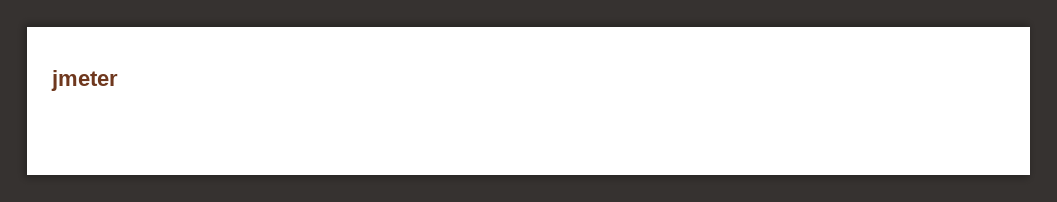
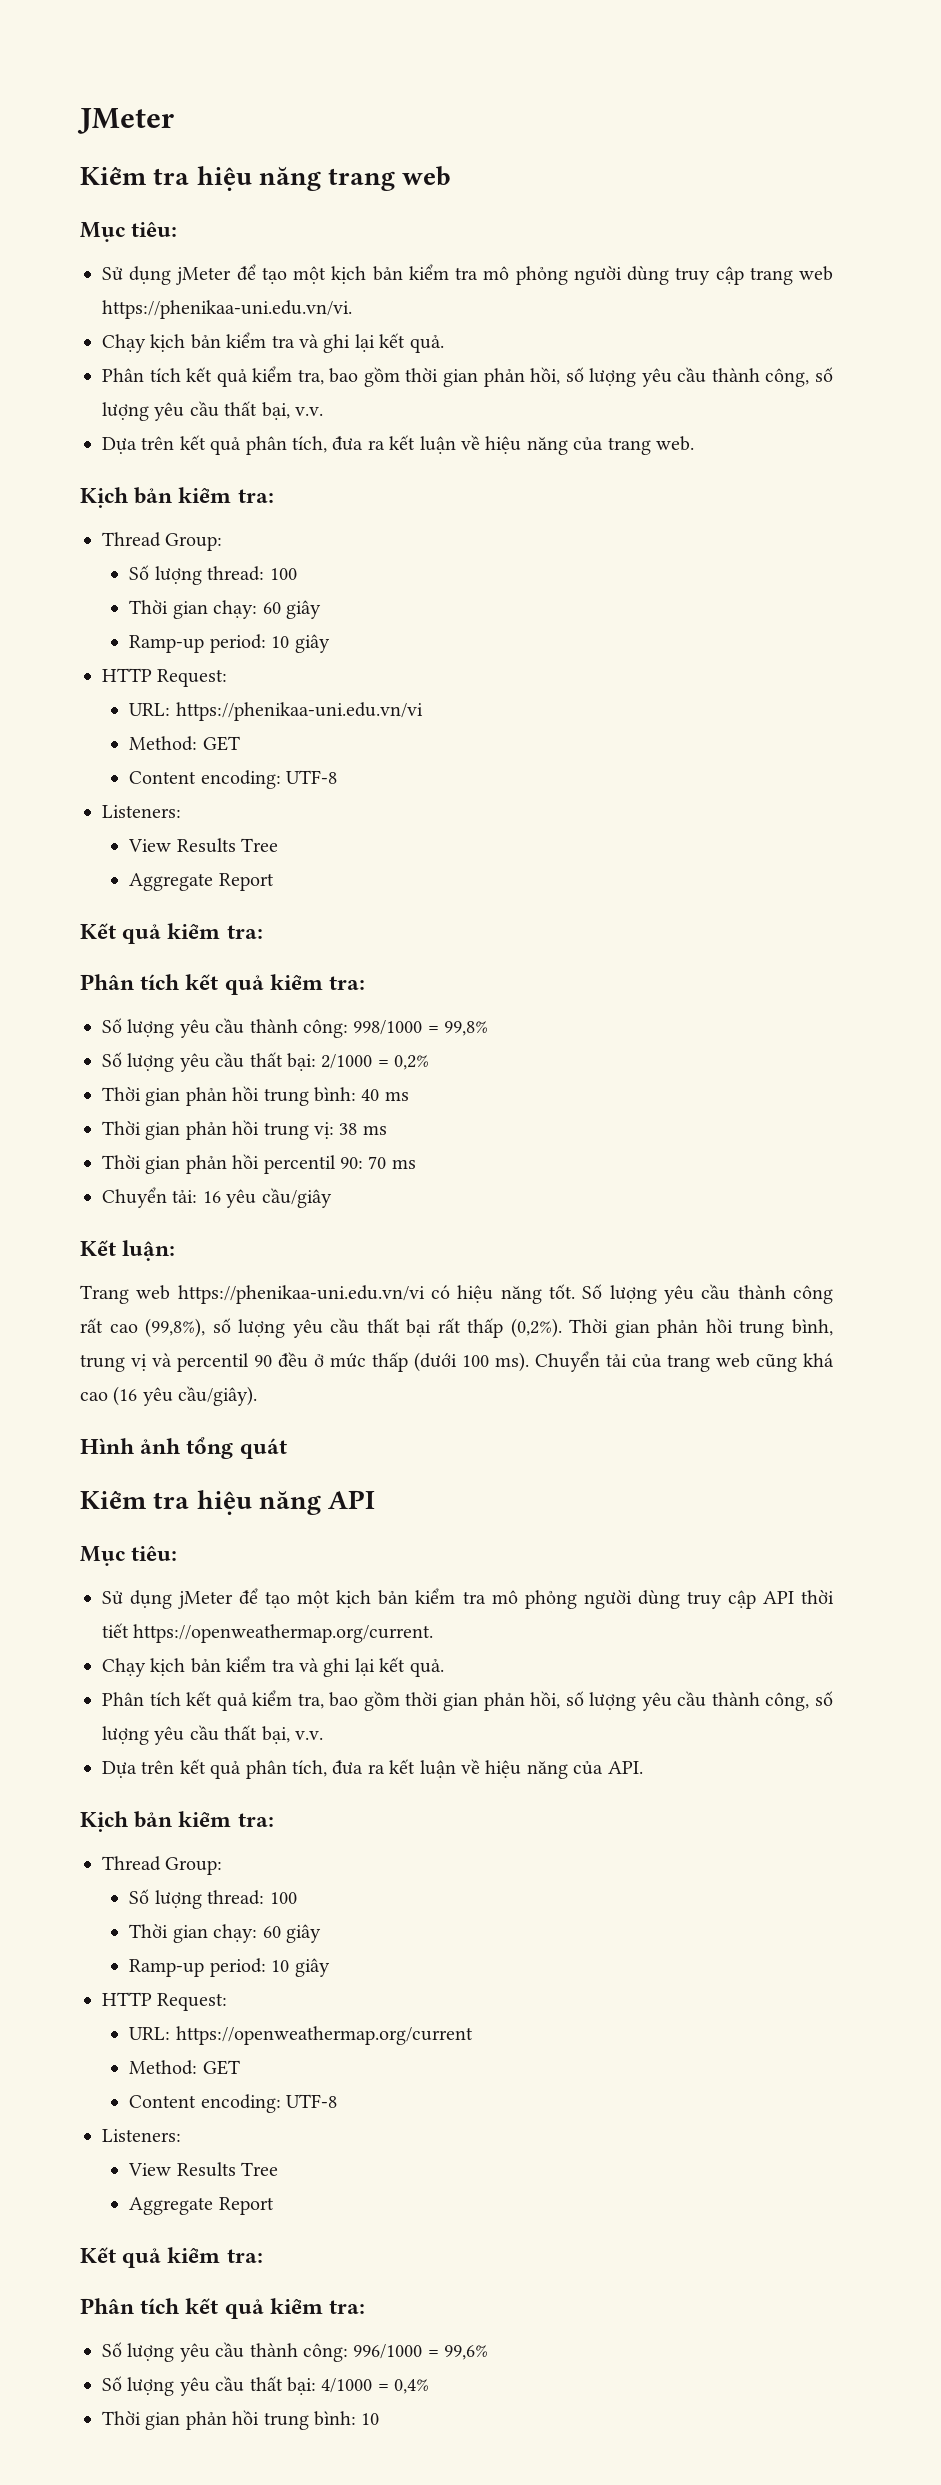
[51,70,118,91] jmeter -> [77,108,174,134] [80,166,452,191] [80,222,178,242] [102,264,834,285] [102,300,352,319] [102,332,444,353] [102,366,833,387] [102,401,323,421] [102,435,694,455] [80,487,274,508] [102,532,223,551] [129,565,297,585] [129,600,321,619] [129,634,330,653] [102,668,228,687] [129,702,423,721] [129,736,240,751] [129,770,338,789] [102,805,181,818] [128,838,279,853] [129,873,274,891] [80,923,263,944] [80,974,366,995] [102,1018,489,1038] [102,1052,430,1072] [102,1086,409,1106] [102,1120,387,1140] [102,1154,416,1174] [102,1187,332,1208] [80,1240,176,1261] [80,1284,834,1304] [80,1318,833,1338] [80,1351,834,1372] [80,1386,258,1406] [80,1437,287,1459] [80,1490,376,1515] [80,1546,178,1566] [102,1588,834,1609] [102,1623,434,1643] [102,1656,444,1677] [102,1690,833,1711] [102,1725,323,1745] [102,1759,643,1779] [80,1811,274,1832] [102,1856,223,1875] [129,1889,297,1909] [129,1924,321,1943] [129,1958,330,1977] [102,1992,228,2011] [129,2026,473,2045] [129,2060,240,2075] [129,2094,338,2113] [102,2129,181,2142] [128,2162,279,2177] [129,2197,274,2215] [80,2247,263,2268] [80,2298,366,2319] [102,2342,489,2362] [102,2376,430,2396] [102,2410,380,2430] JMeter // Kiểm tra hiệu năng trang web // Mục tiêu: // Sử dụng jMeter để tạo một kịch bản kiểm tra mô phỏng người dùng truy cập trang web https://phenikaa-uni.edu.vn/vi. // Chạy kịch bản kiểm tra và ghi lại kết quả. // Phân tích kết quả kiểm tra, bao gồm thời gian phản hồi, số lượng yêu cầu thành công, số lượng yêu cầu thất bại, v.v. // Dựa trên kết quả phân tích, đưa ra kết luận về hiệu năng của trang web. // Kịch bản kiểm tra: // Thread Group: // Số lượng thread: 100 // Thời gian chạy: 60 giây // Ramp-up period: 10 giây // HTTP Request: // URL: https://phenikaa-uni.edu.vn/vi // Method: GET // Content encoding: UTF-8 // Listeners: // View Results Tree // Aggregate Report // Kết quả kiểm tra: // Phân tích kết quả kiểm tra: // Số lượng yêu cầu thành công: 998/1000 = 99,8% // Số lượng yêu cầu thất bại: 2/1000 = 0,2% // Thời gian phản hồi trung bình: 40 ms // Thời gian phản hồi trung vị: 38 ms // Thời gian phản hồi percentil 90: 70 ms // Chuyển tải: 16 yêu cầu/giây // Kết luận: // Trang web https://phenikaa-uni.edu.vn/vi có hiệu năng tốt. Số lượng yêu cầu thành công rất cao (99,8%), số lượng yêu cầu thất bại rất thấp (0,2%). Thời gian phản hồi trung bình, trung vị và percentil 90 đều ở mức thấp (dưới 100 ms). Chuyển tải của trang web cũng khá cao (16 yêu cầu/giây). // Hình ảnh tổng quát // Kiểm tra hiệu năng API // Mục tiêu: // Sử dụng jMeter để tạo một kịch bản kiểm tra mô phỏng người dùng truy cập API thời tiết https://openweathermap.org/current. // Chạy kịch bản kiểm tra và ghi lại kết quả. // Phân tích kết quả kiểm tra, bao gồm thời gian phản hồi, số lượng yêu cầu thành công, số lượng yêu cầu thất bại, v.v. // Dựa trên kết quả phân tích, đưa ra kết luận về hiệu năng của API. // Kịch bản kiểm tra: // Thread Group: // Số lượng thread: 100 // Thời gian chạy: 60 giây // Ramp-up period: 10 giây // HTTP Request: // URL: https://openweathermap.org/current // Method: GET // Content encoding: UTF-8 // Listeners: // View Results Tree // Aggregate Report // Kết quả kiểm tra: // Phân tích kết quả kiểm tra: // Số lượng yêu cầu thành công: 996/1000 = 99,6% // Số lượng yêu cầu thất bại: 4/1000 = 0,4% // Thời gian phản hồi trung bình: 10

